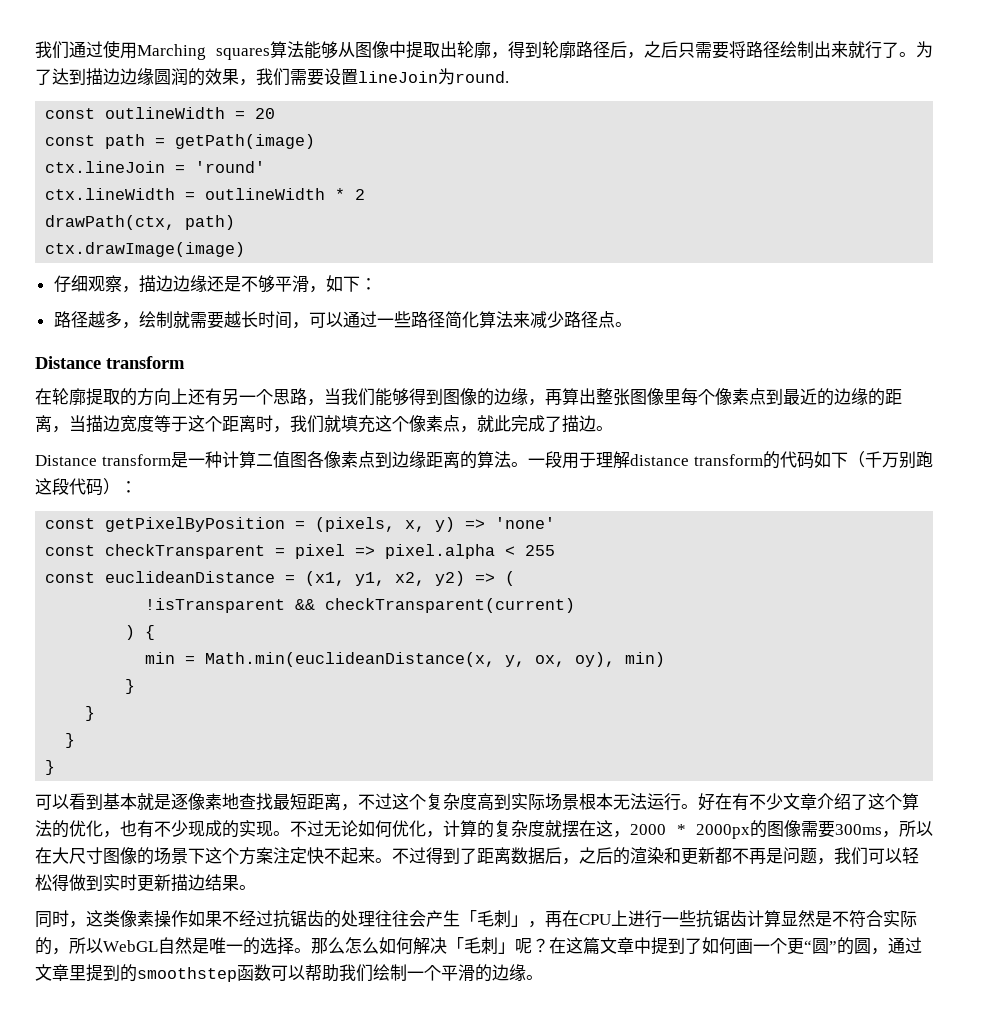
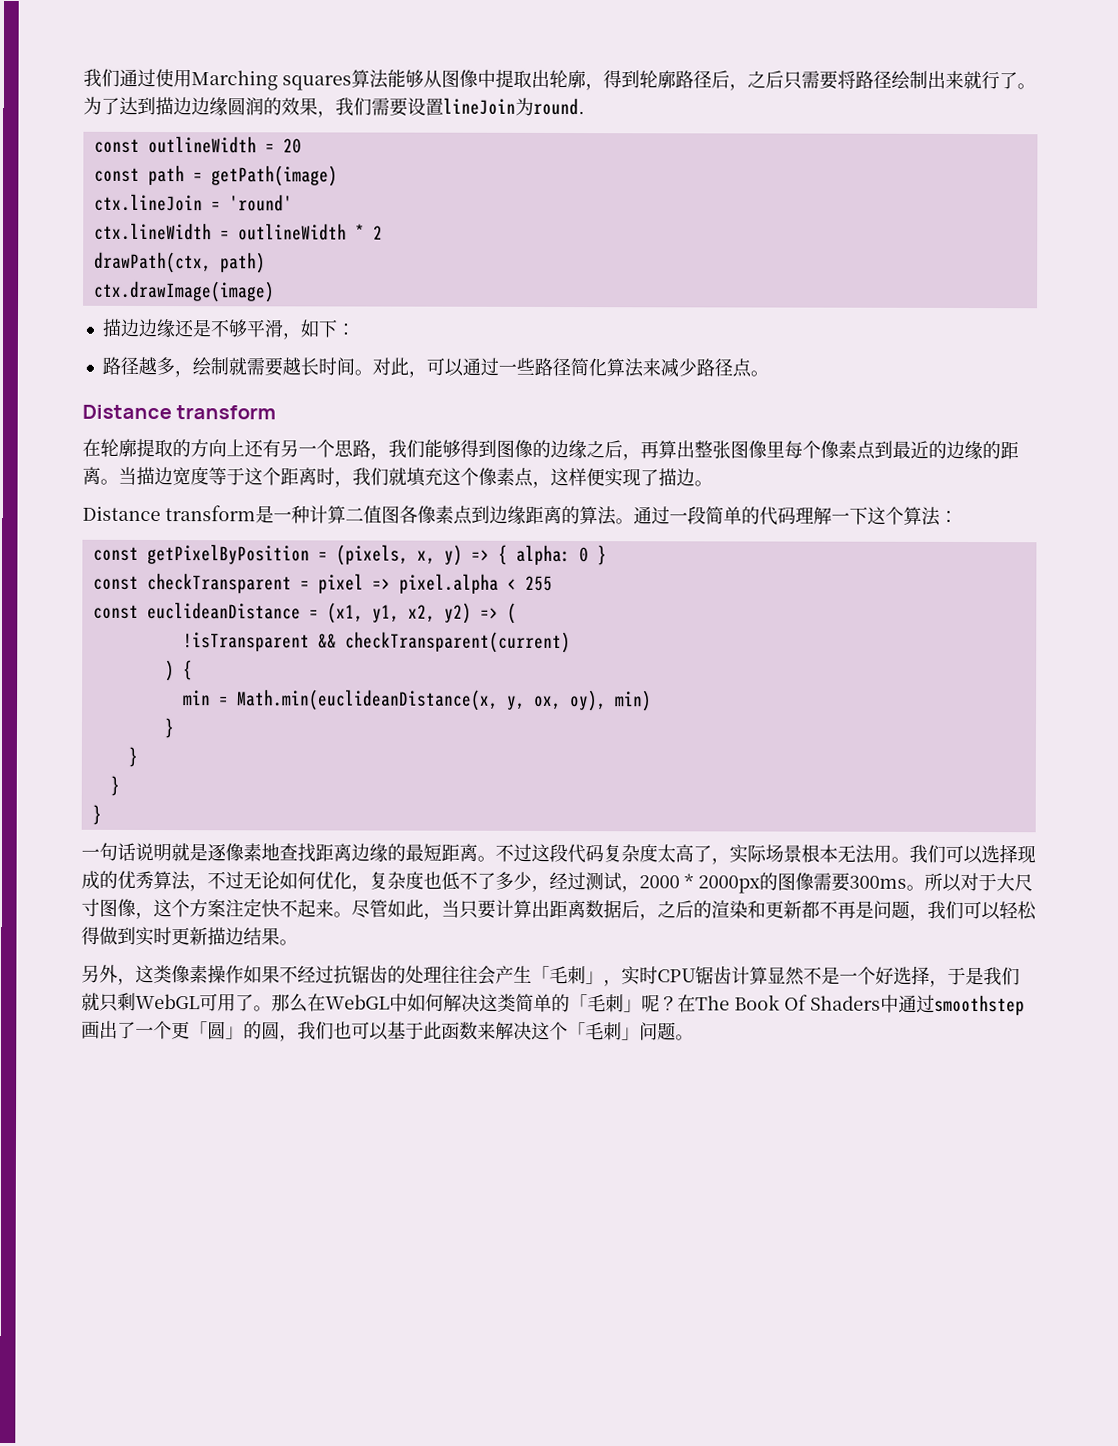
[53,275,139,293] 仔细观察， -> (275, 291) none
(292, 320) none -> [353,357,409,376] 。对此
[324,388,341,405] 当 -> (389, 456) none
(528, 396) none -> [586,440,623,459] 之后
[52,426,69,433] ， -> [100,478,119,485] 。
[477,415,545,432] 就此完成 -> [550,467,641,488] 这样便实现
[528,451,933,469] [35,478,120,496] 一段用于理解distance transform的代码如下（千万别跑这段代码） -> [633,506,941,526] 通过一段简单的代码理解一下这个算法
[495,517,556,529] 'none' -> [497,544,607,566] { alpha: 0 }
[35,793,137,810] 可以看到基本 -> [81,842,172,862] 一句话说明
[273,793,919,811] [35,820,290,838] 最短距离，不过这个复杂度高到实际场景根本无法运行。好在有不少文章介绍了这个算法的优化，也有不少现成的实现。 -> [315,843,1036,865] [81,870,208,892] 距离边缘的最短距离。不过这段代码复杂度太高了，实际场景根本无法用。我们可以选择现成的优秀算法，
[443,820,613,838] 计算的复杂度就摆在这 -> [369,871,622,892] 复杂度也低不了多少，经过测试
[882,820,933,838] [35,847,52,864] ，所以在 -> [906,872,997,892] 。所以对于
[137,847,205,865] 的场景下 -> [135,911,154,920] ，
[392,847,477,864] 不过得到了 -> [351,899,550,920] 尽管如此，当只要计算出
[35,910,69,928] 同时 -> [81,964,118,983] 另外
[545,910,917,928] [35,937,922,955] [35,964,526,982] 再在CPU上进行一些抗锯齿计算显然是不符合实际的，所以WebGL自然是唯一的选择。那么怎么如何解决「毛刺」呢？在这篇文章中提到了如何画一个更“圆”的圆，通过文章里提到的smoothstep函数可以帮助我们绘制一个平滑的边缘 -> [621,965,1020,987] [81,992,1025,1016] [81,1020,676,1042] 实时CPU锯齿计算显然不是一个好选择，于是我们就只剩WebGL可用了。那么在WebGL中如何解决这类简单的「毛刺」呢？在The Book Of Shaders中通过smoothstep画出了一个更「圆」的圆，我们也可以基于此函数来解决这个「毛刺」问题

